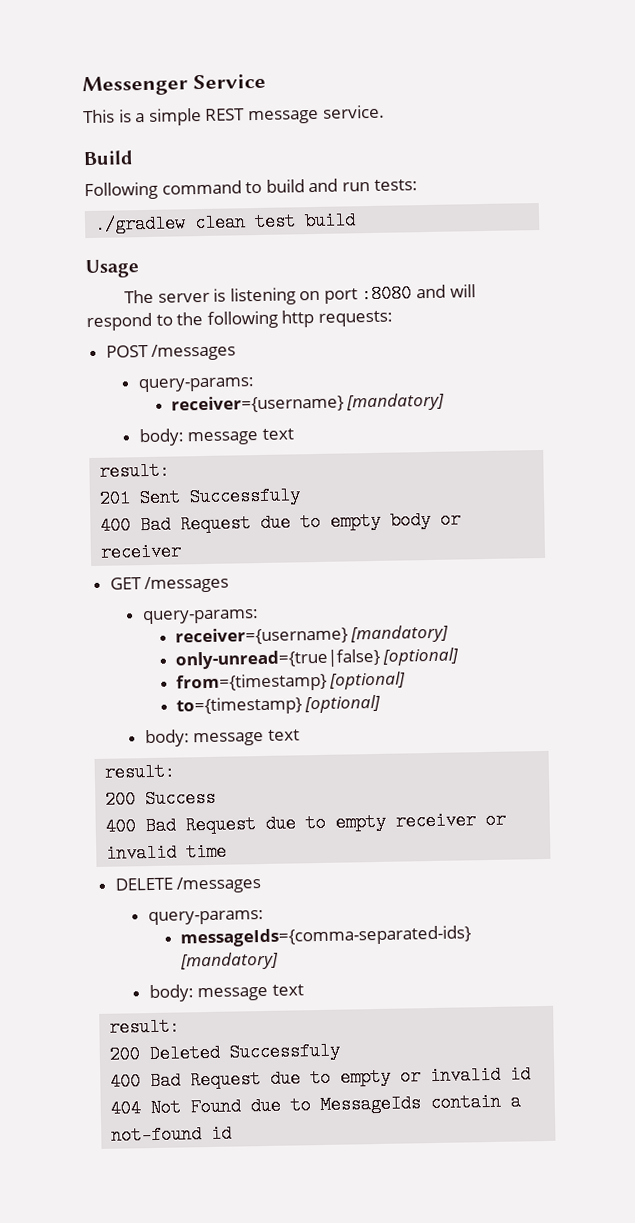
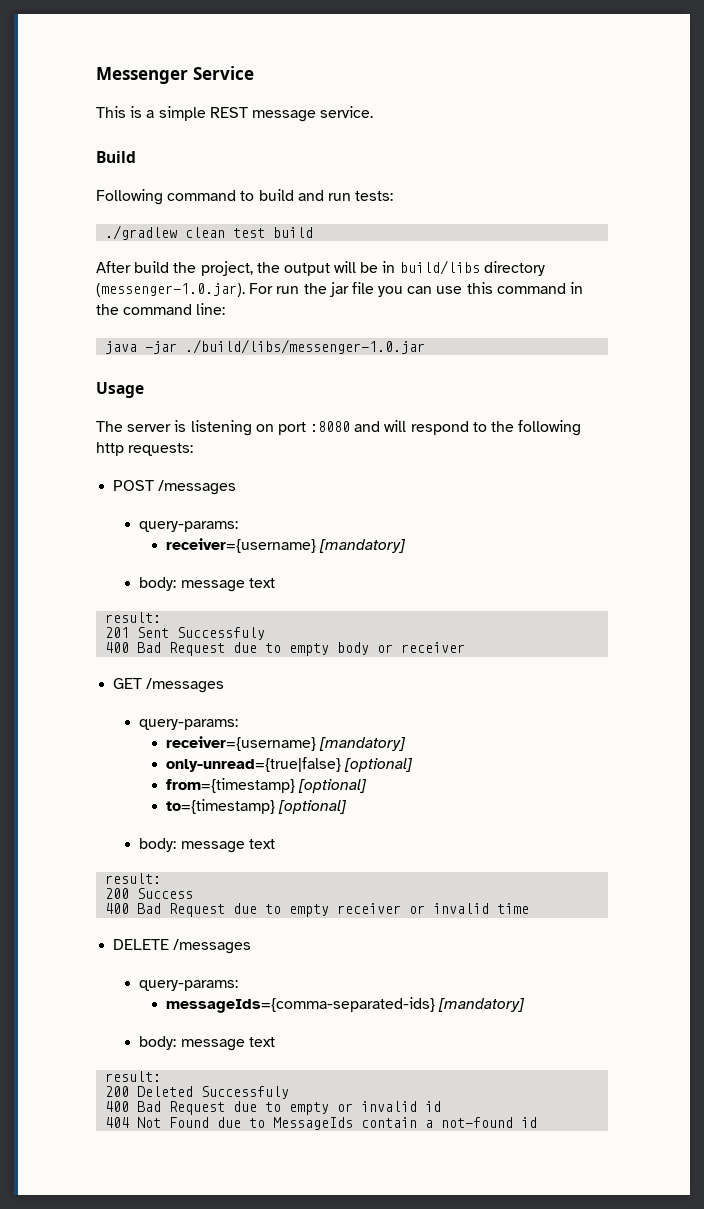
(357, 221) none -> [96,260,545,276] [96,282,584,297] [96,303,226,315] [105,339,426,354] // After build the project, the output will be in build/libs directory (messenger-1.0.jar). For run the jar file you can use this command in the command line: // java -jar ./build/libs/messenger-1.0.jar

